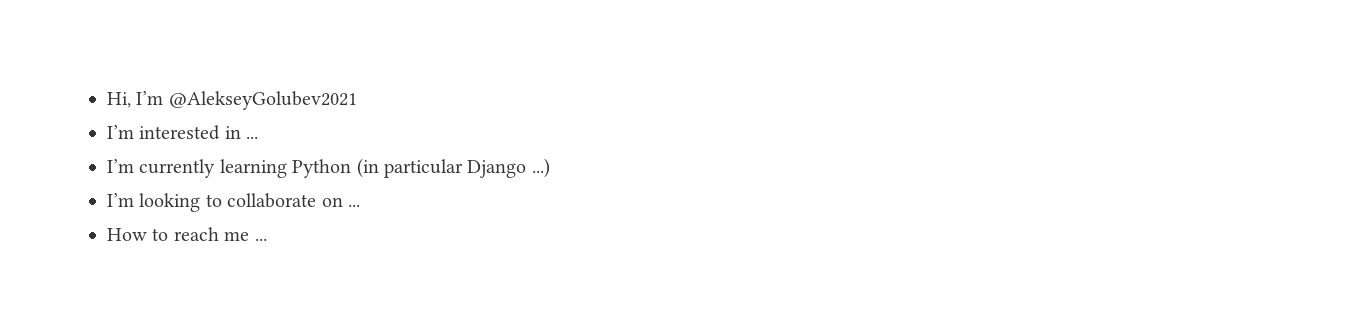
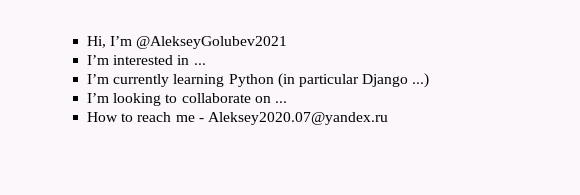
[254,238,267,241] ... -> [198,112,388,125] - Aleksey2020.07@yandex.ru

